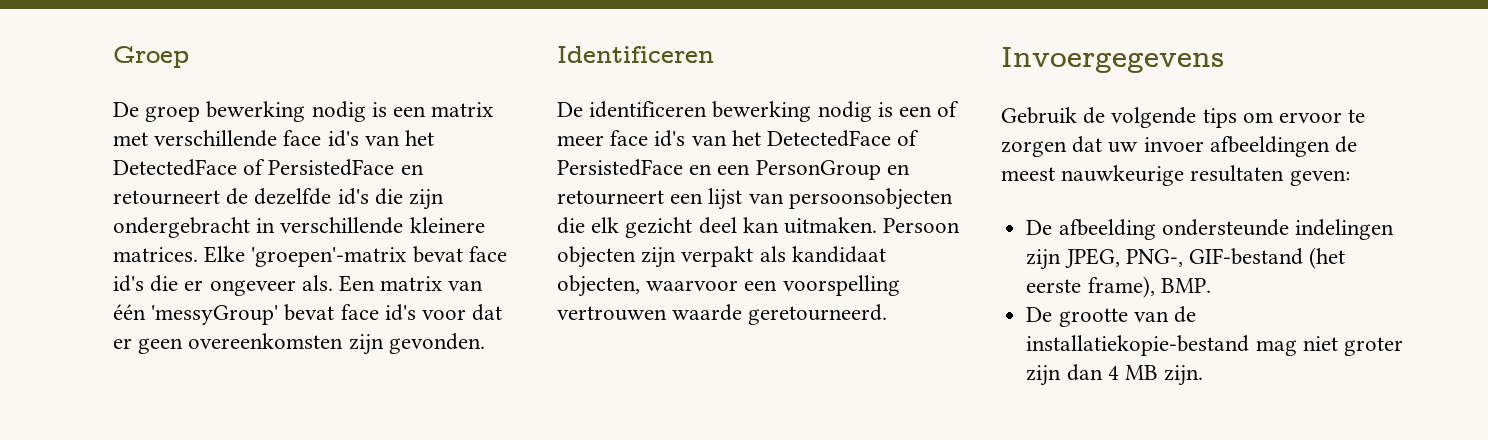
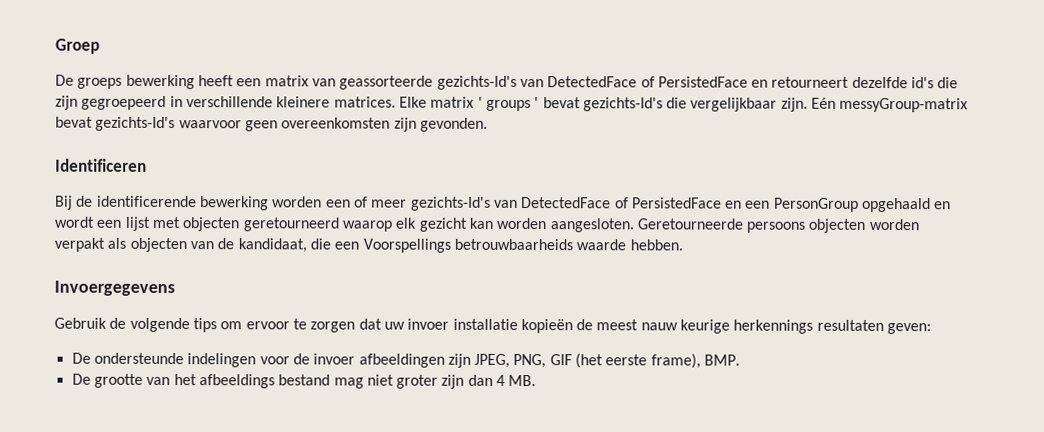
[145,101,494,122] [113,130,435,147] groep bewerking nodig is een matrix met verschillende face id's van het -> [77,74,544,90] groeps bewerking heeft een matrix van geassorteerde gezichts-Id's van
[226,188,249,205] de -> (850, 82) none
[113,217,250,238] ondergebracht -> [81,95,167,111] gegroepeerd
[251,246,507,267] [113,275,484,296] [113,304,503,325] [113,338,132,349] 'groepen'-matrix bevat face id's die er ongeveer als. Een matrix van één 'messyGroup' bevat face id's voor dat er -> [430,96,969,113] [55,116,242,132] matrix ' groups ' bevat gezichts-Id's die vergelijkbaar zijn. Eén messyGroup-matrix bevat gezichts-Id's waarvoor
[557,101,960,122] [557,130,761,147] De identificeren bewerking nodig is een of meer face id's van het -> [55,195,518,211] Bij de identificerende bewerking worden een of meer gezichts-Id's van
[886,164,910,175] [557,188,953,210] [557,217,961,238] [557,246,886,268] [557,275,900,297] [557,304,888,325] en retourneert een lijst van persoonsobjecten die elk gezicht deel kan uitmaken. Persoon objecten zijn verpakt als kandidaat objecten, waarvoor een voorspelling vertrouwen waarde geretourneerd. -> [862,197,952,213] [54,216,919,233] [54,237,683,253] opgehaald en wordt een lijst met objecten geretourneerd waarop elk gezicht kan worden aangesloten. Geretourneerde persoons objecten worden verpakt als objecten van de kandidaat, die een Voorspellings betrouwbaarheids waarde hebben.
[1209,136,1358,157] [1001,165,1185,186] afbeeldingen de meest nauwkeurige -> [452,318,814,334] installatie kopieën de meest nauw keurige herkennings
[1058,219,1156,240] afbeelding -> (91, 358) none
[1026,248,1303,270] zijn JPEG, PNG-, GIF-bestand -> [259,353,572,369] voor de invoer afbeeldingen zijn JPEG, PNG, GIF
[1173,306,1196,323] [1026,335,1250,356] de installatiekopie-bestand -> [173,374,331,389] het afbeeldings bestand
[1124,365,1204,386] MB zijn. -> [508,374,537,387] MB.

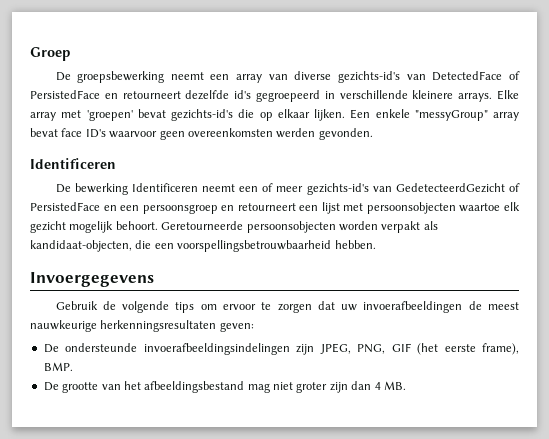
[77,74,517,90] groeps bewerking heeft een matrix van geassorteerde gezichts-Id's -> [77,71,401,83] groepsbewerking neemt een array van diverse gezichts-id's
[937,77,959,89] [55,95,78,110] die zijn -> (252, 94) none
[333,96,969,113] [55,116,176,132] matrices. Elke matrix ' groups ' bevat gezichts-Id's die vergelijkbaar zijn. Eén messyGroup-matrix bevat gezichts-Id's -> [458,90,519,102] [30,109,519,121] [30,128,106,138] arrays. Elke array met 'groepen' bevat gezichts-id's die op elkaar lijken. Een enkele "messyGroup" array bevat face ID's
[393,117,417,132] zijn -> [276,128,316,138] werden
[55,195,952,213] [54,216,919,233] [54,237,627,253] Bij de identificerende bewerking worden een of meer gezichts-Id's van DetectedFace of PersistedFace en een PersonGroup opgehaald en wordt een lijst met objecten geretourneerd waarop elk gezicht kan worden aangesloten. Geretourneerde persoons objecten worden verpakt als objecten van de kandidaat, die een Voorspellings betrouwbaarheids waarde -> [55,183,520,195] [30,202,520,214] [30,221,438,233] [30,240,332,252] De bewerking Identificeren neemt een of meer gezichts-id's van GedetecteerdGezicht of PersistedFace en een persoonsgroep en retourneert een lijst met persoonsobjecten waartoe elk gezicht mogelijk behoort. Geretourneerde persoonsobjecten worden verpakt als kandidaat-objecten, die een voorspellingsbetrouwbaarheid
[407,318,932,335] [71,352,445,368] invoer installatie kopieën de meest nauw keurige herkennings resultaten geven: // De ondersteunde indelingen voor de invoer afbeeldingen -> [363,301,519,313] [30,320,254,332] [43,343,290,355] invoerafbeeldingen de meest nauwkeurige herkenningsresultaten geven: // De ondersteunde invoerafbeeldingsindelingen
[198,374,331,389] afbeeldings bestand -> [144,381,245,393] afbeeldingsbestand

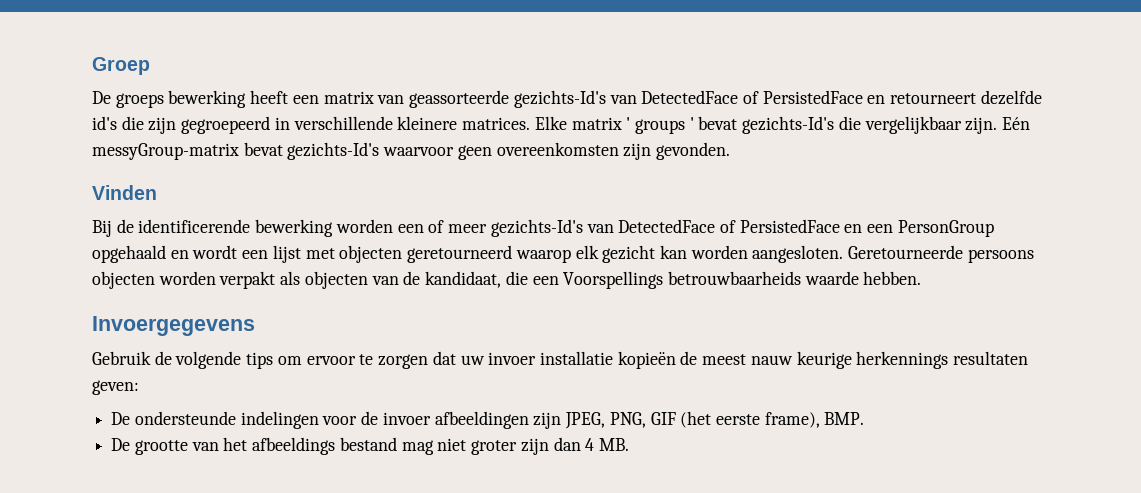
[77,71,401,83] groepsbewerking neemt een array van diverse gezichts-id's -> [115,90,606,108] groeps bewerking heeft een matrix van geassorteerde gezichts-Id's
(252, 94) none -> [121,116,177,134] die zijn
[458,90,519,102] [30,109,519,121] [30,128,106,138] arrays. Elke array met 'groepen' bevat gezichts-id's die op elkaar lijken. Een enkele "messyGroup" array bevat face ID's -> [462,116,1031,134] [92,142,380,160] matrices. Elke matrix ' groups ' bevat gezichts-Id's die vergelijkbaar zijn. Eén messyGroup-matrix bevat gezichts-Id's
[276,128,316,138] werden -> [623,143,652,160] zijn
[30,158,116,169] [55,183,520,195] [30,202,520,214] [30,221,438,233] [30,240,332,252] Identificeren // De bewerking Identificeren neemt een of meer gezichts-id's van GedetecteerdGezicht of PersistedFace en een persoonsgroep en retourneert een lijst met persoonsobjecten waartoe elk gezicht mogelijk behoort. Geretourneerde persoonsobjecten worden verpakt als kandidaat-objecten, die een voorspellingsbetrouwbaarheid -> [92,185,157,200] [92,219,994,237] [92,245,1034,263] [92,271,859,289] Vinden // Bij de identificerende bewerking worden een of meer gezichts-Id's van DetectedFace of PersistedFace en een PersonGroup opgehaald en wordt een lijst met objecten geretourneerd waarop elk gezicht kan worden aangesloten. Geretourneerde persoons objecten worden verpakt als objecten van de kandidaat, die een Voorspellings betrouwbaarheids waarde
[363,301,519,313] [30,320,254,332] [43,343,290,355] invoerafbeeldingen de meest nauwkeurige herkenningsresultaten geven: // De ondersteunde invoerafbeeldingsindelingen -> [488,351,1029,369] [92,380,139,395] [111,411,529,429] invoer installatie kopieën de meest nauw keurige herkennings resultaten geven: // De ondersteunde indelingen voor de invoer afbeeldingen
[144,381,245,393] afbeeldingsbestand -> [252,437,397,455] afbeeldings bestand

